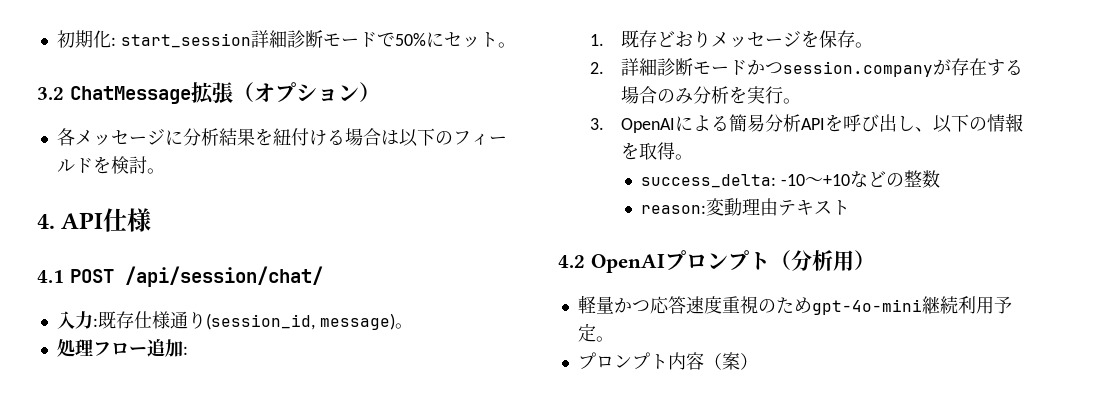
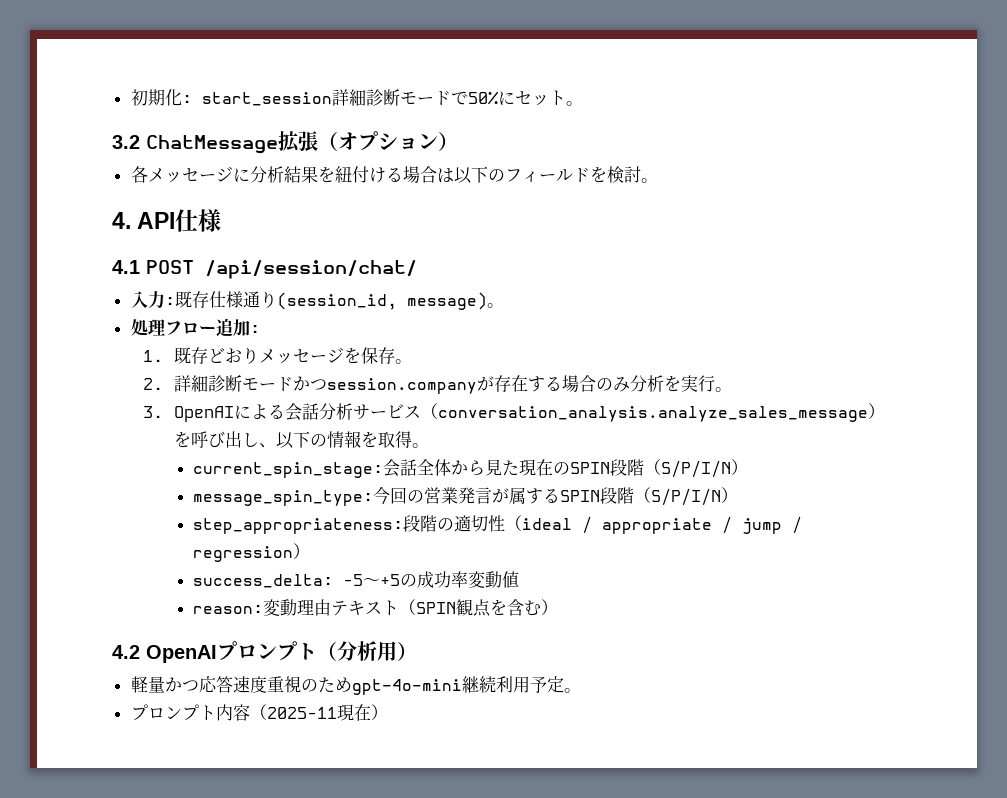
[729,114,826,132] 簡易分析API -> [285,403,886,422] 会話分析サービス（conversation_analysis.analyze_sales_message）
[641,170,941,188] success_delta: -10〜+10などの整数 -> [192,459,748,478] [192,486,738,506] [192,515,802,534] [192,543,310,562] [192,571,519,588] current_spin_stage:会話全体から見た現在のSPIN段階（S/P/I/N） // message_spin_type:今回の営業発言が属するSPIN段階（S/P/I/N） // step_appropriateness:段階の適切性（ideal / appropriate / jump / regression） // success_delta: -5〜+5の成功率変動値
(851, 207) none -> [398,599,558,617] （SPIN観点を含む）
[721,352,740,370] 案 -> [266,704,371,721] 2025-11現在

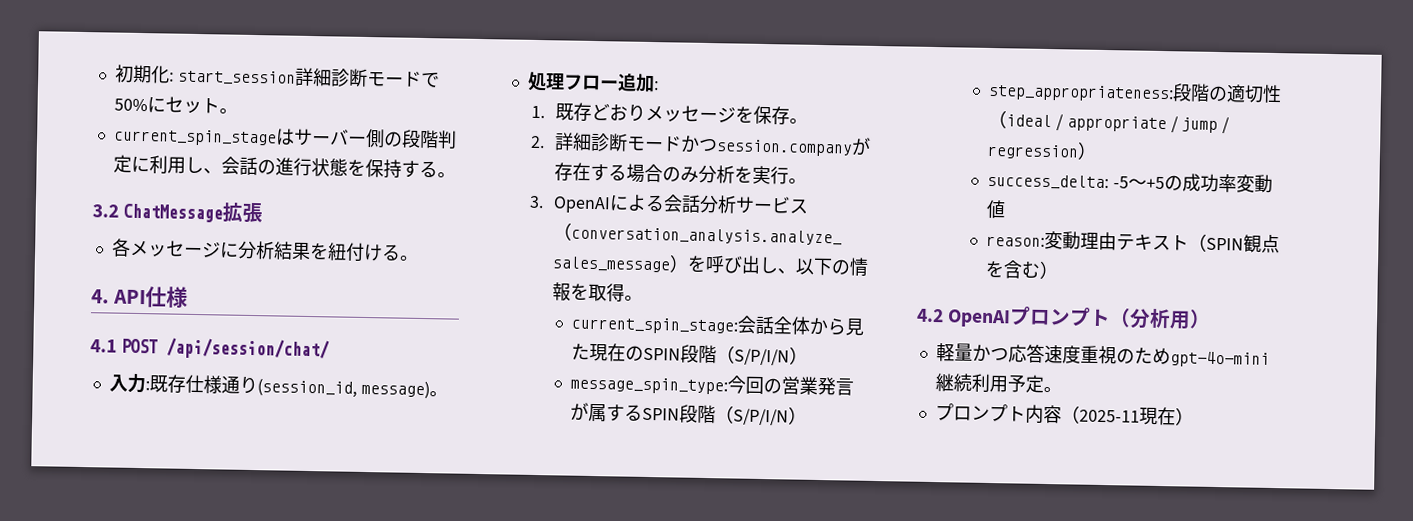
(583, 103) none -> [112,128,457,149] [112,154,456,179] // current_spin_stageはサーバー側の段階判定に利用し、会話の進行状態を保持する。
[318,131,458,151] （オプション） -> (264, 213) none
[402,166,641,184] 場合は以下のフィールドを検討 -> (401, 252) none

